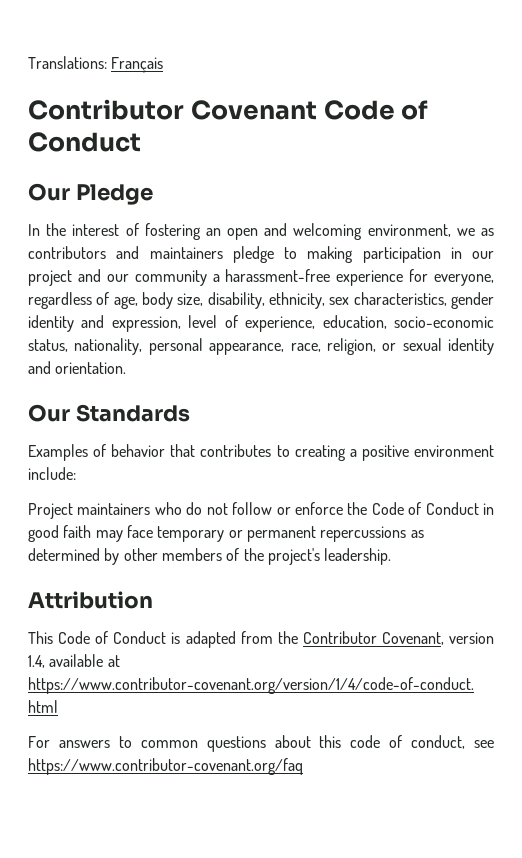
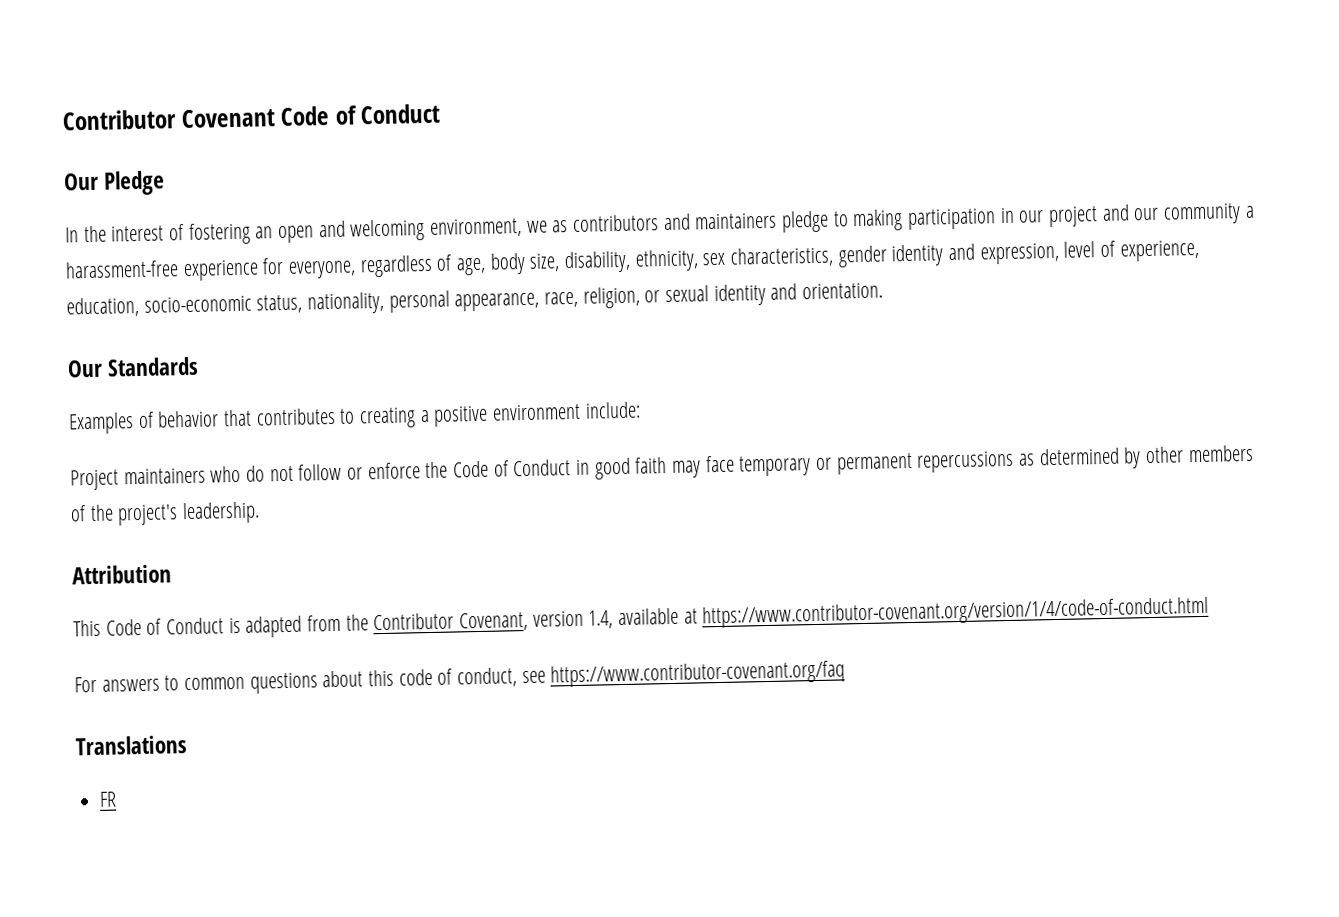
[28,56,164,73] Translations: Français // -> (62, 120) none
(303, 766) none -> [75,735,188,756] [99,791,118,807] // Translations // FR

